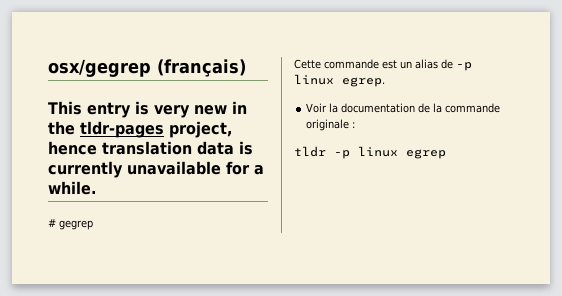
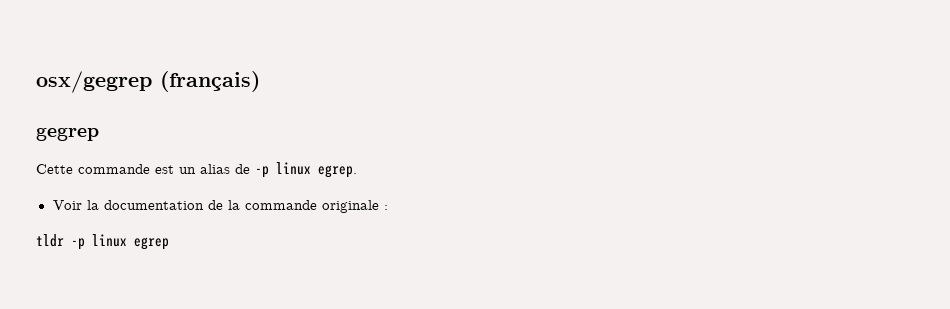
[48,101,247,118] [48,121,232,138] [48,141,253,155] [48,161,264,178] [48,181,96,195] [48,219,56,227] This entry is very new in the tldr-pages project, hence translation data is currently unavailable for a while. // # -> (260, 81) none

